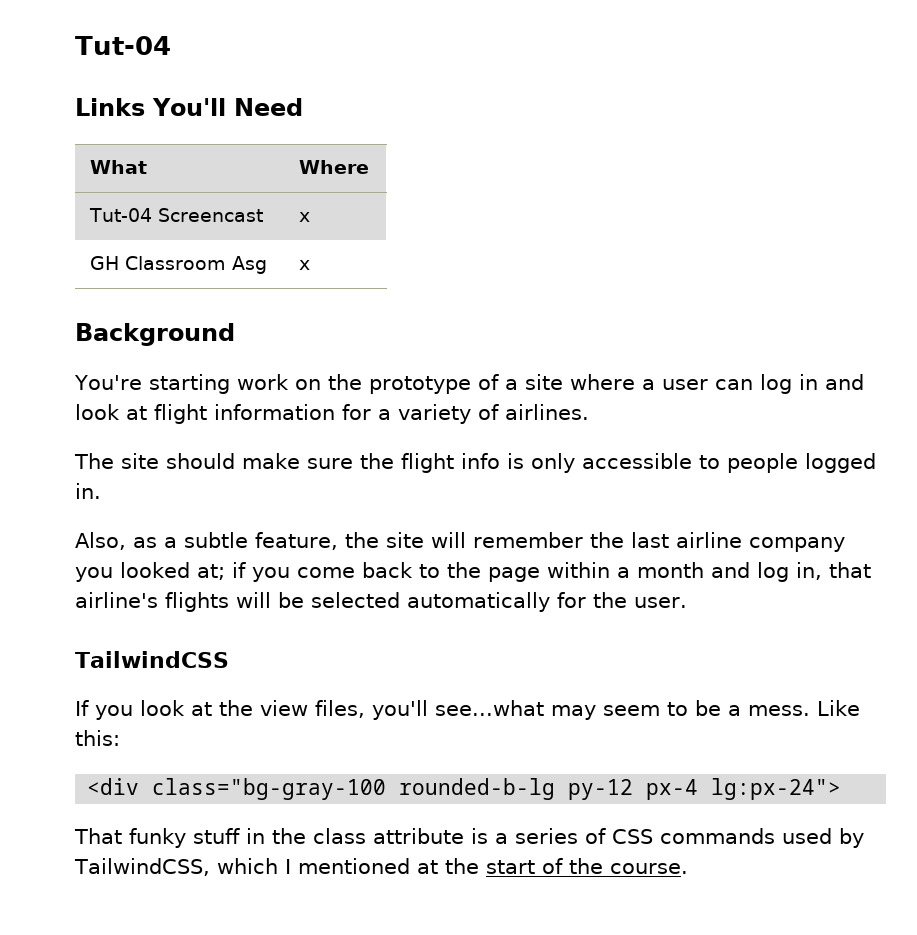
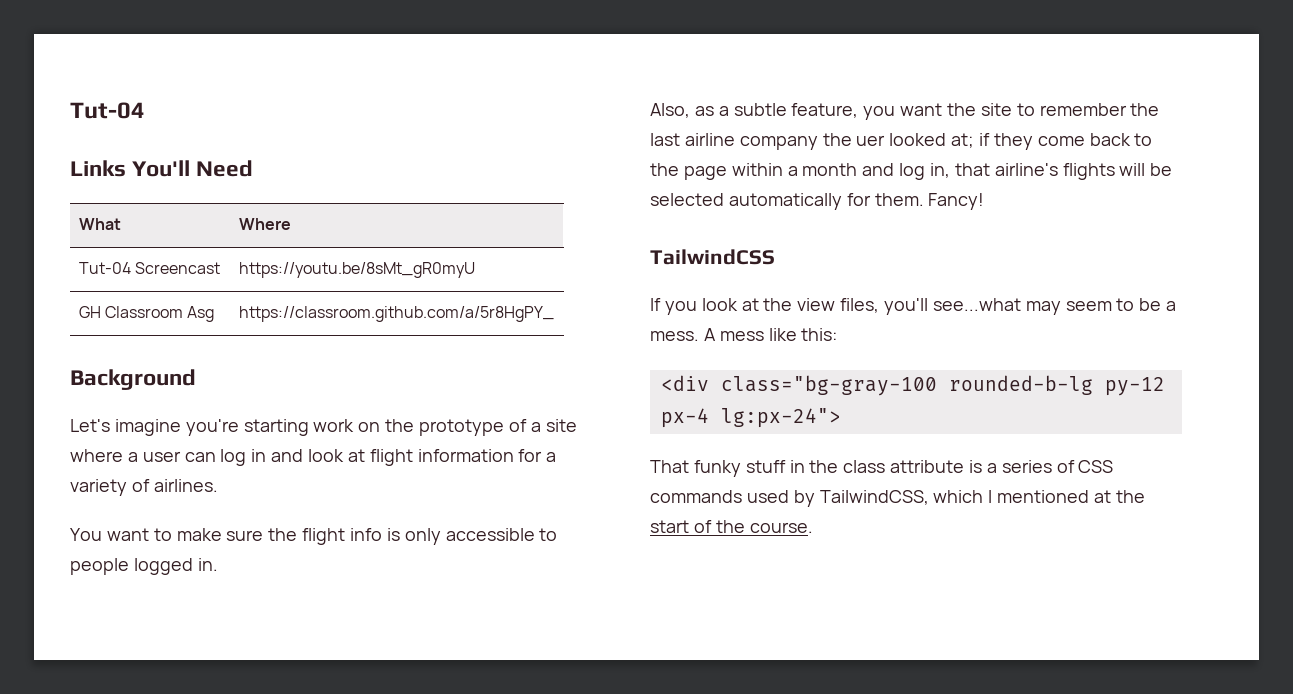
[299,212,311,222] x -> [238,262,475,278] https://youtu.be/8sMt_gR0myU
[299,260,311,270] x -> [238,306,554,322] https://classroom.github.com/a/5r8HgPY_
[74,375,142,390] You're -> [70,419,239,436] Let's imagine you're
[74,453,235,469] The site should -> [70,528,172,541] You want to
(338, 541) none -> [863,103,943,120] you want
[431,532,466,548] will -> [1016,103,1035,116] to
[75,567,113,582] you -> [822,133,886,146] the uer
[251,567,290,582] you -> [993,133,1033,150] they
[593,592,687,608] the user. -> [874,193,985,210] them. Fancy!
[817,700,860,716] Like -> [703,328,797,341] A mess like

